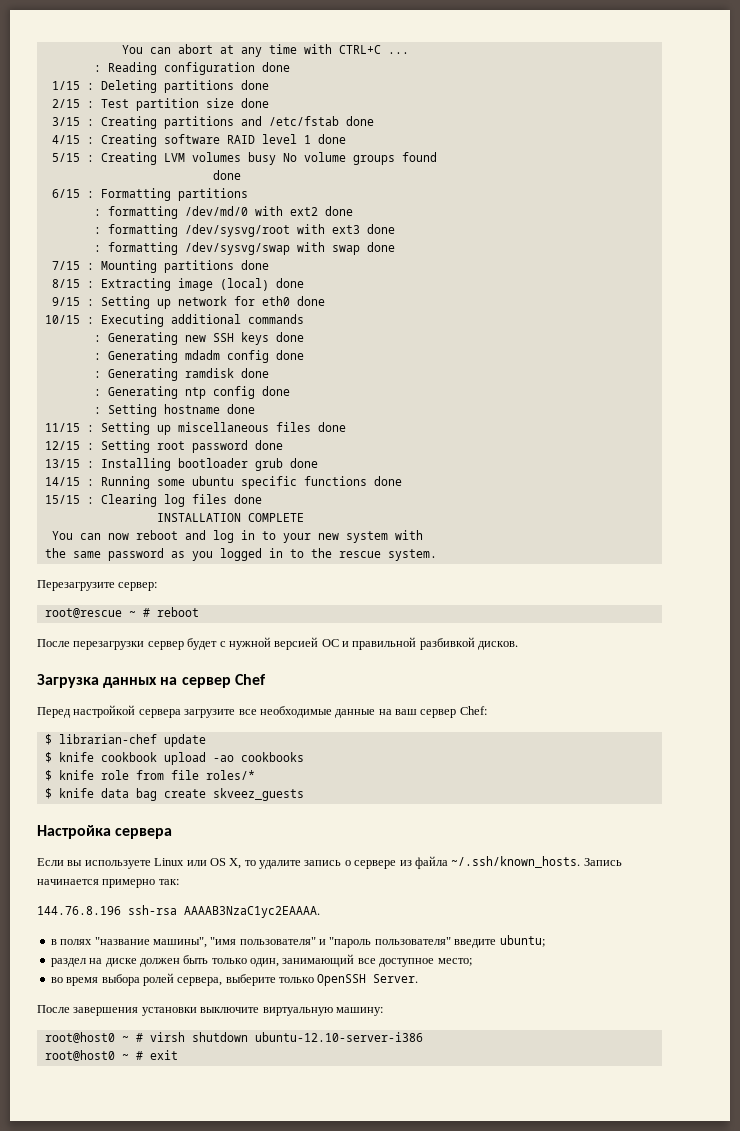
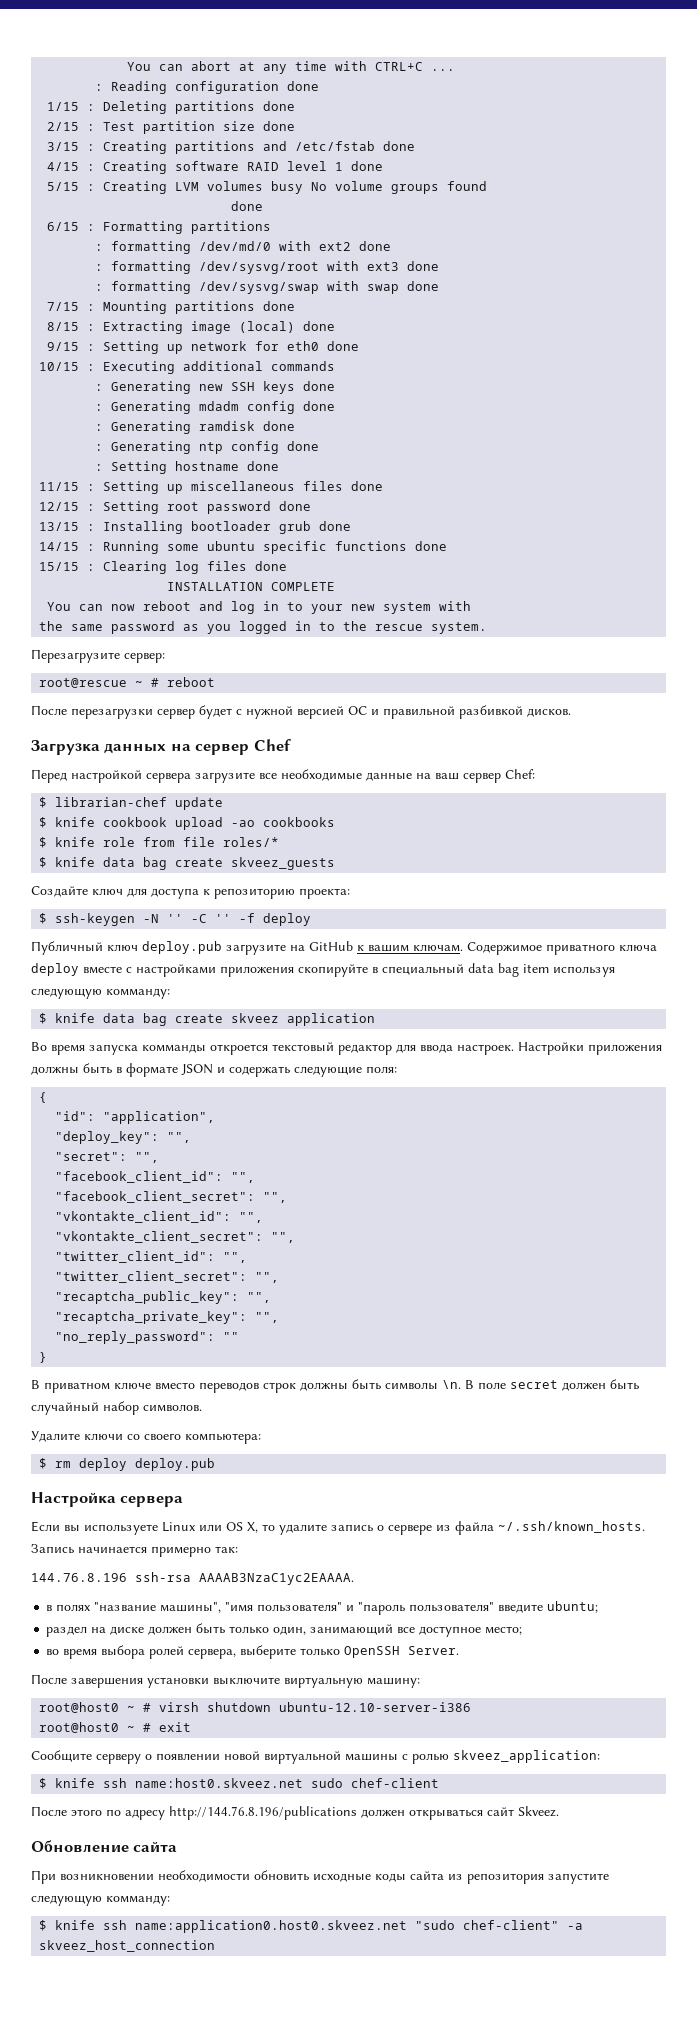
(304, 794) none -> [31,886,350,899] [39,913,312,926] [31,941,657,955] [31,963,615,977] [31,988,170,999] [39,1013,376,1026] [31,1042,662,1055] [31,1063,397,1077] [39,1092,48,1103] [55,1111,216,1124] [55,1131,192,1144] [55,1152,160,1163] [55,1171,256,1183] [55,1191,288,1203] [55,1211,264,1223] [55,1231,296,1243] [55,1251,248,1263] [55,1271,280,1283] [55,1291,272,1304] [55,1311,280,1324] [55,1331,240,1344] [39,1352,48,1363] [31,1379,639,1393] [31,1401,202,1415] [31,1431,261,1444] [39,1458,216,1471] // Создайте ключ для доступа к репозиторию проекта: // $ ssh-keygen -N '' -C '' -f deploy // Публичный ключ deploy.pub загрузите на GitHub к вашим ключам. Содержимое приватного ключа deploy вместе с настройками приложения скопируйте в специальный data bag item используя следующую комманду: // $ knife data bag create skveez application // Во время запуска комманды откроется текстовый редактор для ввода настроек. Настройки приложения должны быть в формате JSON и содержать следующие поля: // { // "id": "application", // "deploy_key": "", // "secret": "", // "facebook_client_id": "", // "facebook_client_secret": "", // "vkontakte_client_id": "", // "vkontakte_client_secret": "", // "twitter_client_id": "", // "twitter_client_secret": "", // "recaptcha_public_key": "", // "recaptcha_private_key": "", // "no_reply_password": "" // } // В приватном ключе вместо переводов строк должны быть символы \n. В поле secret должен быть случайный набор символов. // Удалите ключи со своего компьютера: // $ rm deploy deploy.pub
(178, 1055) none -> [31,1750,600,1764] [39,1778,440,1789] [31,1806,559,1820] [31,1840,178,1853] [31,1870,609,1884] [31,1895,170,1906] [39,1920,584,1933] [39,1940,216,1952] // Сообщите серверу о появлении новой виртуальной машины с ролью skveez_application: // $ knife ssh name:host0.skveez.net sudo chef-client // После этого по адресу http://144.76.8.196/publications должен открываться сайт Skveez. // Обновление сайта // При возникновении необходимости обновить исходные коды сайта из репозитория запустите следующую комманду: // $ knife ssh name:application0.host0.skveez.net "sudo chef-client" -a skveez_host_connection

